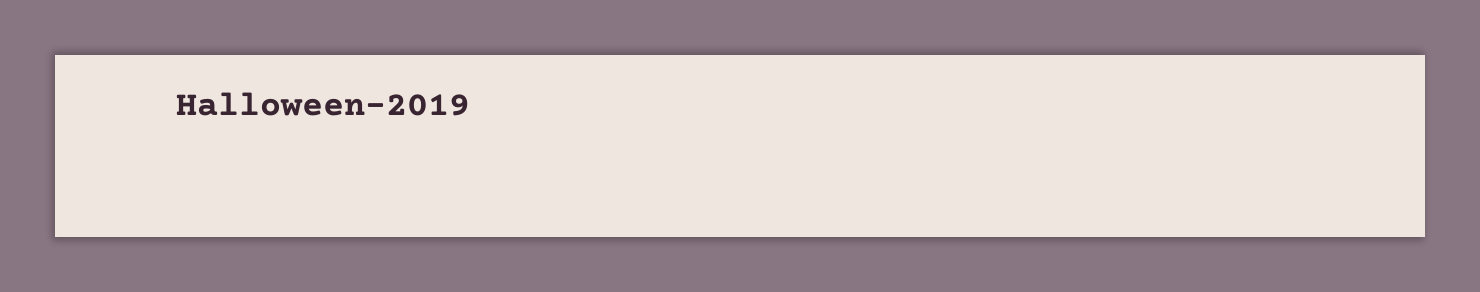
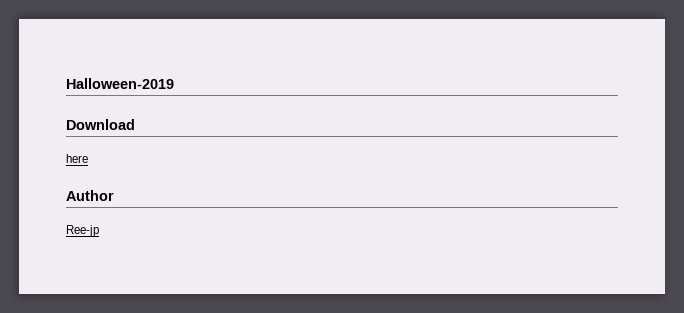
(470, 104) none -> [66,119,135,130] [66,154,88,163] [66,190,114,201] [66,225,99,237] // Download // here // Author // Ree-jp

